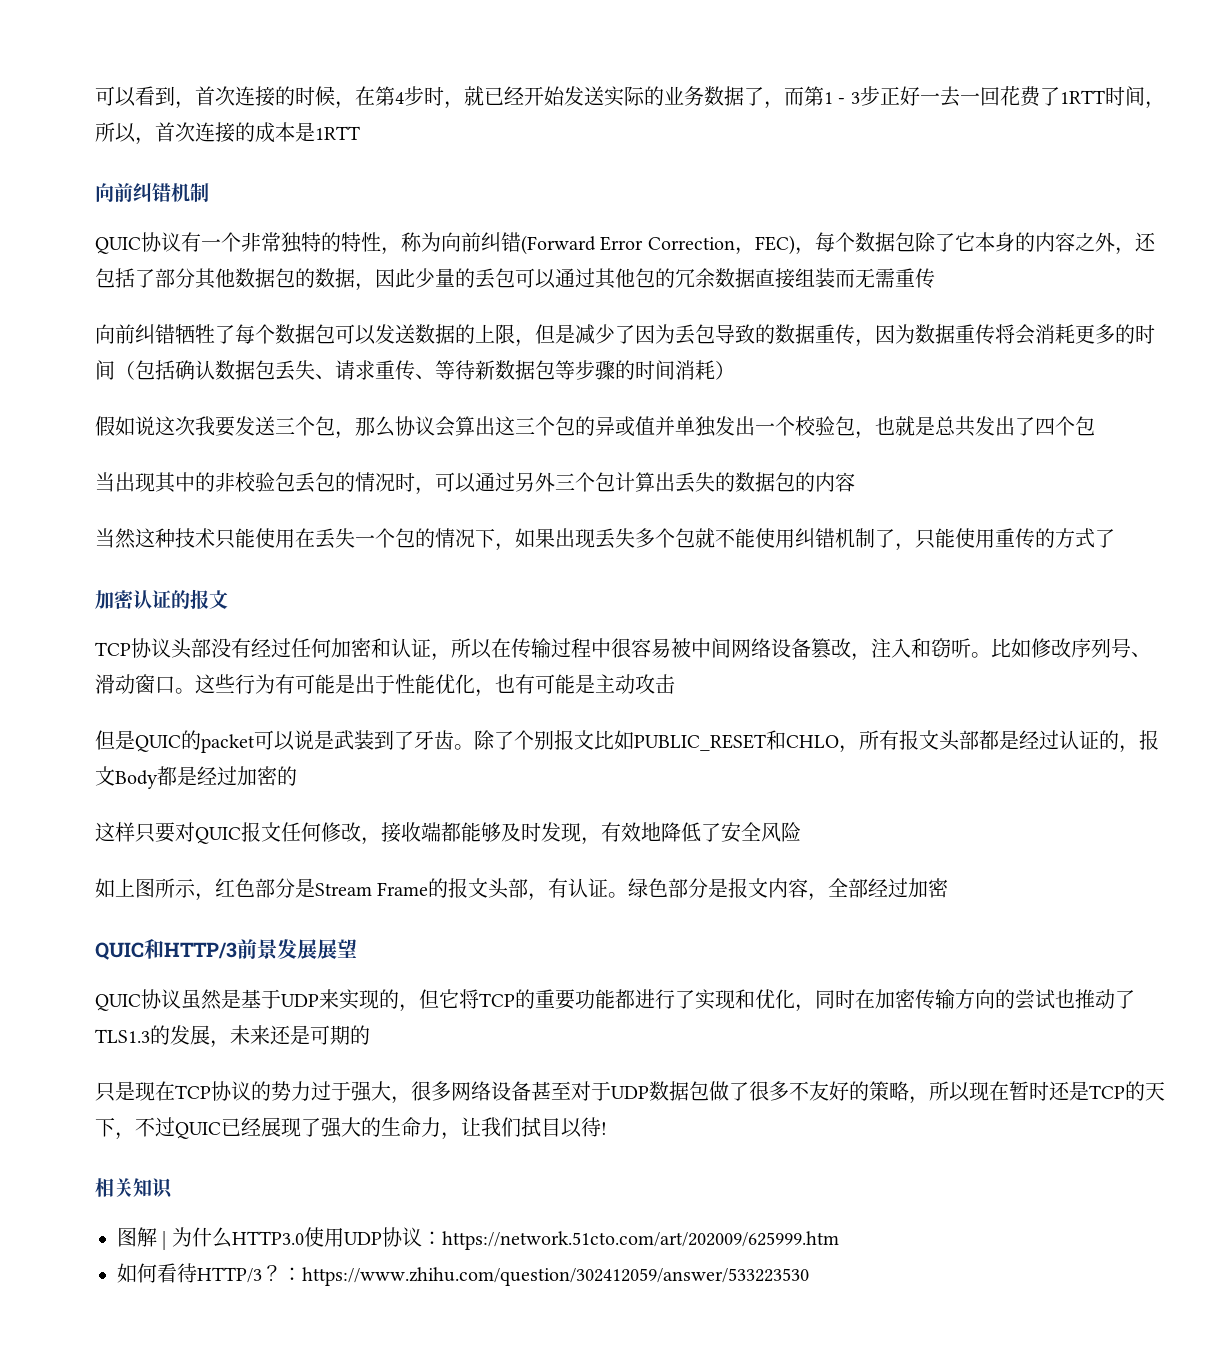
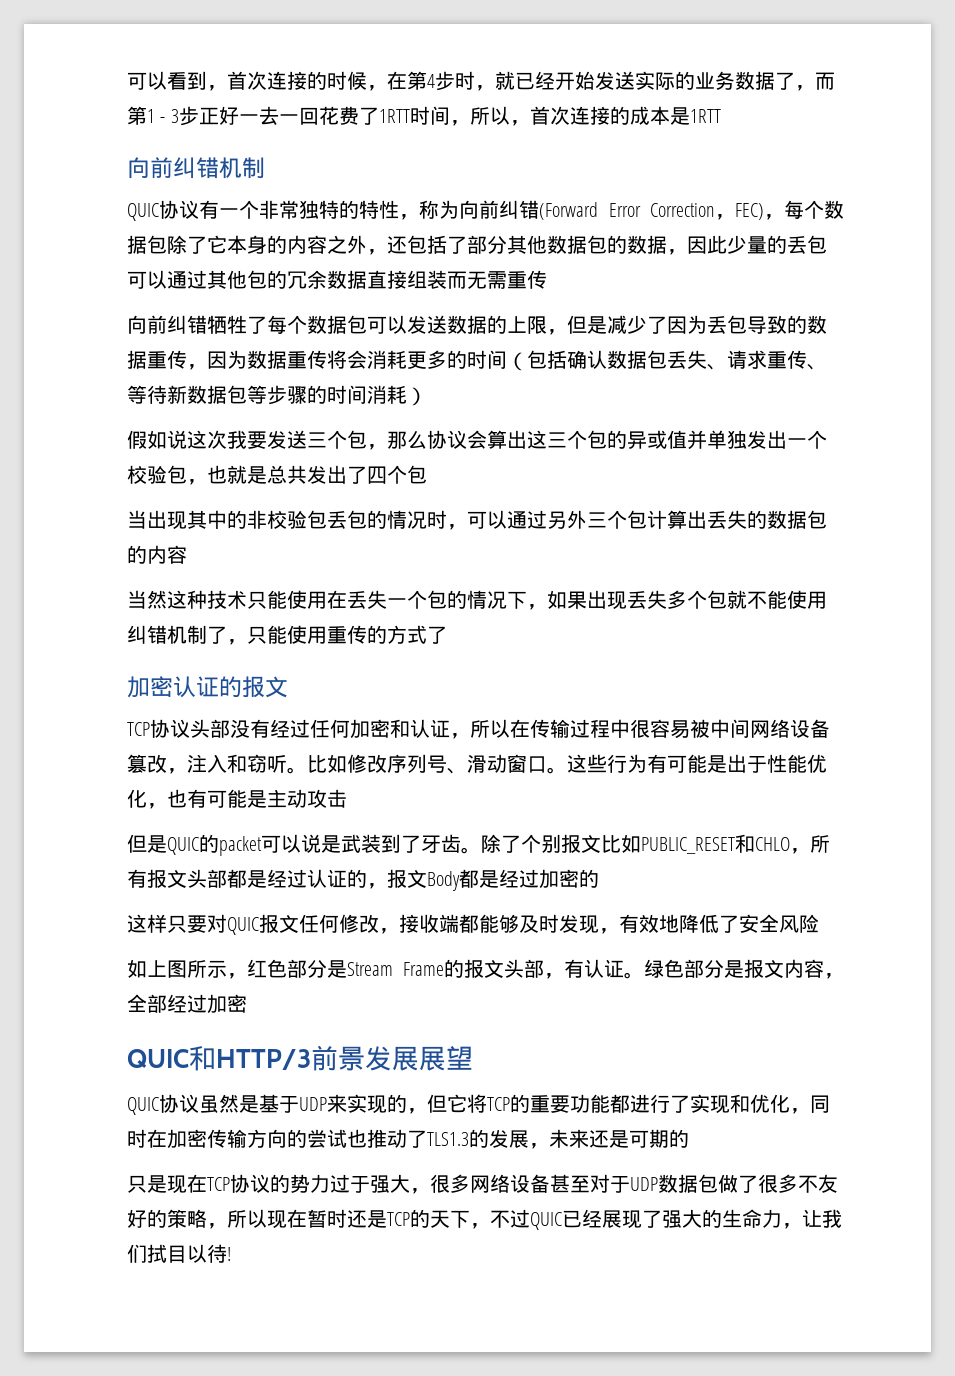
[95,1178,173,1199] [117,1227,839,1250] [117,1263,809,1286] // 相关知识 // 图解 | 为什么HTTP3.0使用UDP协议：https://network.51cto.com/art/202009/625999.htm // 如何看待HTTP/3？：https://www.zhihu.com/question/302412059/answer/533223530 -> (231, 1254) none

